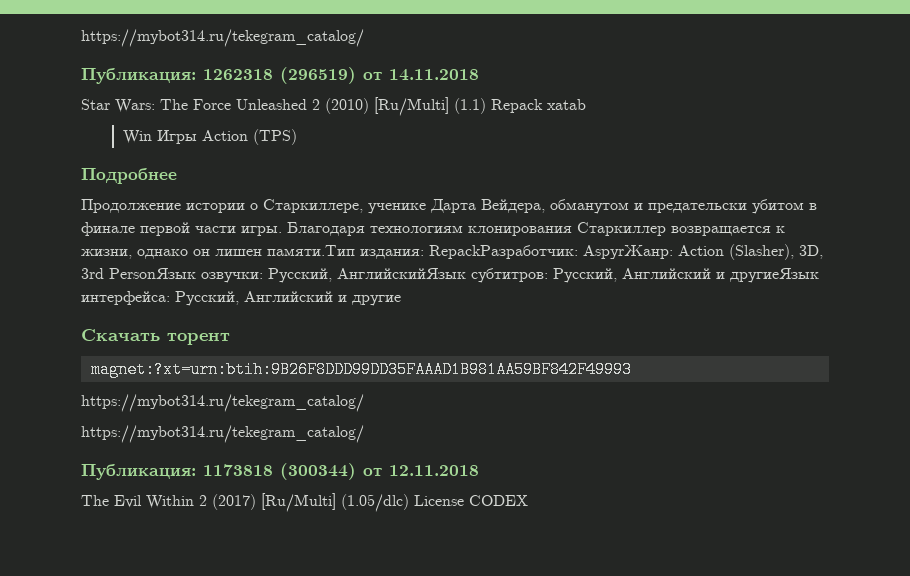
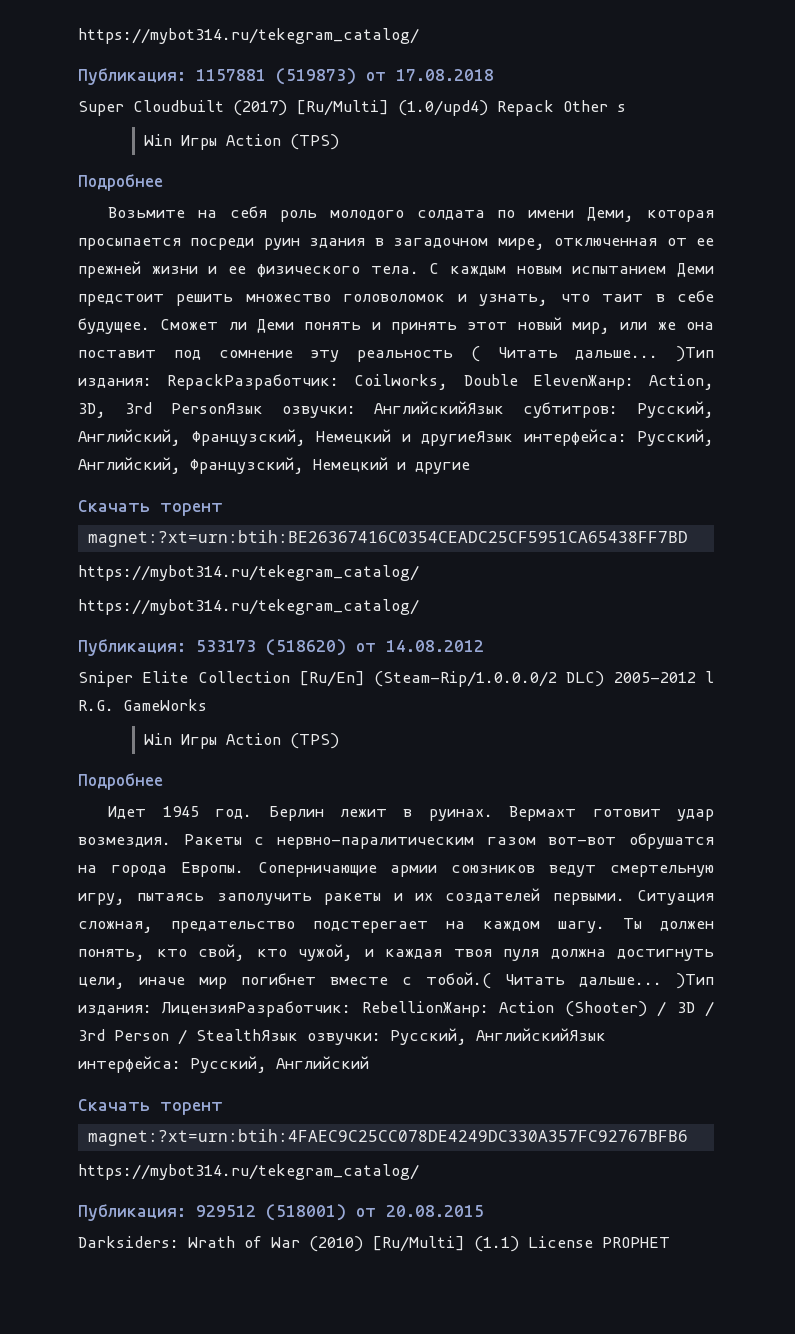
[81,29,364,47] [81,67,479,84] [81,97,586,116] [122,129,297,145] [81,168,177,184] [81,199,817,214] [81,222,785,236] [81,244,794,260] https://mybot314.ru/tekegram_catalog/ // Публикация: 1262318 (296519) от 14.11.2018 // Star Wars: The Force Unleashed 2 (2010) [Ru/Multi] (1.1) Repack xatab // Win Игры Action (TPS) // Подробнее // Продолжение истории о Старкиллере, ученике Дарта Вейдера, обманутом и предательски убитом в финале первой части игры. Благодаря технологиям клонирования Старкиллер возвращается к жизни, однако он лишен памяти.Тип издания: RepackРазработчик: AspyrЖанр: Action (Slasher), -> [78,28,419,44] [78,68,494,85] [78,100,626,116] [143,134,339,150] [78,174,163,191] [108,206,714,222] [78,238,715,250] [78,261,714,278] [78,290,715,306] [78,317,715,334] [78,346,714,362] [78,374,714,390] https://mybot314.ru/tekegram_catalog/ // Публикация: 1157881 (519873) от 17.08.2018 // Super Cloudbuilt (2017) [Ru/Multi] (1.0/upd4) Repack Other s // Win Игры Action (TPS) // Подробнее // Возьмите на себя роль молодого солдата по имени Деми, которая просыпается посреди руин здания в загадочном мире, отключенная от ее прежней жизни и ее физического тела. С каждым новым испытанием Деми предстоит решить множество головоломок и узнать, что таит в себе будущее. Сможет ли Деми понять и принять этот новый мир, или же она поставит под сомнение эту реальность ( Читать дальше... )Тип издания: RepackРазработчик: Coilworks, Double ElevenЖанр: Action,
[268,268,332,283] Русский, -> (356, 412) none
[622,268,711,279] Английский -> [78,429,391,446] Английский, Французский, Немецкий
[244,291,333,302] Английский -> [78,457,388,474] Английский, Французский, Немецкий
[90,361,632,378] magnet:?xt=urn:btih:9B26F8DDD99DD35FAAAD1B981AA59BF842F49993 -> [87,530,688,547] magnet:?xt=urn:btih:BE26367416C0354CEADC25CF5951CA65438FF7BD
[203,463,479,480] [81,493,528,512] 1173818 (300344) от 12.11.2018 // The Evil Within 2 (2017) [Ru/Multi] (1.05/dlc) License CODEX -> [196,639,484,656] [78,671,715,687] [78,699,207,711] [143,733,339,749] [78,773,163,790] [108,806,714,821] [78,833,714,849] [78,862,714,877] [78,888,714,905] [78,918,714,933] [78,944,714,961] [78,972,714,989] [78,1001,715,1017] [78,1028,606,1045] [78,1056,369,1073] [78,1099,223,1115] [87,1129,688,1146] [78,1164,419,1180] [78,1204,484,1221] [78,1236,670,1252] 533173 (518620) от 14.08.2012 // Sniper Elite Collection [Ru/En] (Steam-Rip/1.0.0.0/2 DLC) 2005-2012 l R.G. GameWorks // Win Игры Action (TPS) // Подробнее // Идет 1945 год. Берлин лежит в руинах. Вермахт готовит удар возмездия. Ракеты с нервно-паралитическим газом вот-вот обрушатся на города Европы. Соперничающие армии союзников ведут смертельную игру, пытаясь заполучить ракеты и их создателей первыми. Ситуация сложная, предательство подстерегает на каждом шагу. Ты должен понять, кто свой, кто чужой, и каждая твоя пуля должна достигнуть цели, иначе мир погибнет вместе с тобой.( Читать дальше... )Тип издания: ЛицензияРазработчик: RebellionЖанр: Action (Shooter) / 3D / 3rd Person / StealthЯзык озвучки: Русский, АнглийскийЯзык интерфейса: Русский, Английский // Скачать торент // magnet:?xt=urn:btih:4FAEC9C25CC078DE4249DC330A357FC92767BFB6 // https://mybot314.ru/tekegram_catalog/ // Публикация: 929512 (518001) от 20.08.2015 // Darksiders: Wrath of War (2010) [Ru/Multi] (1.1) License PROPHET

